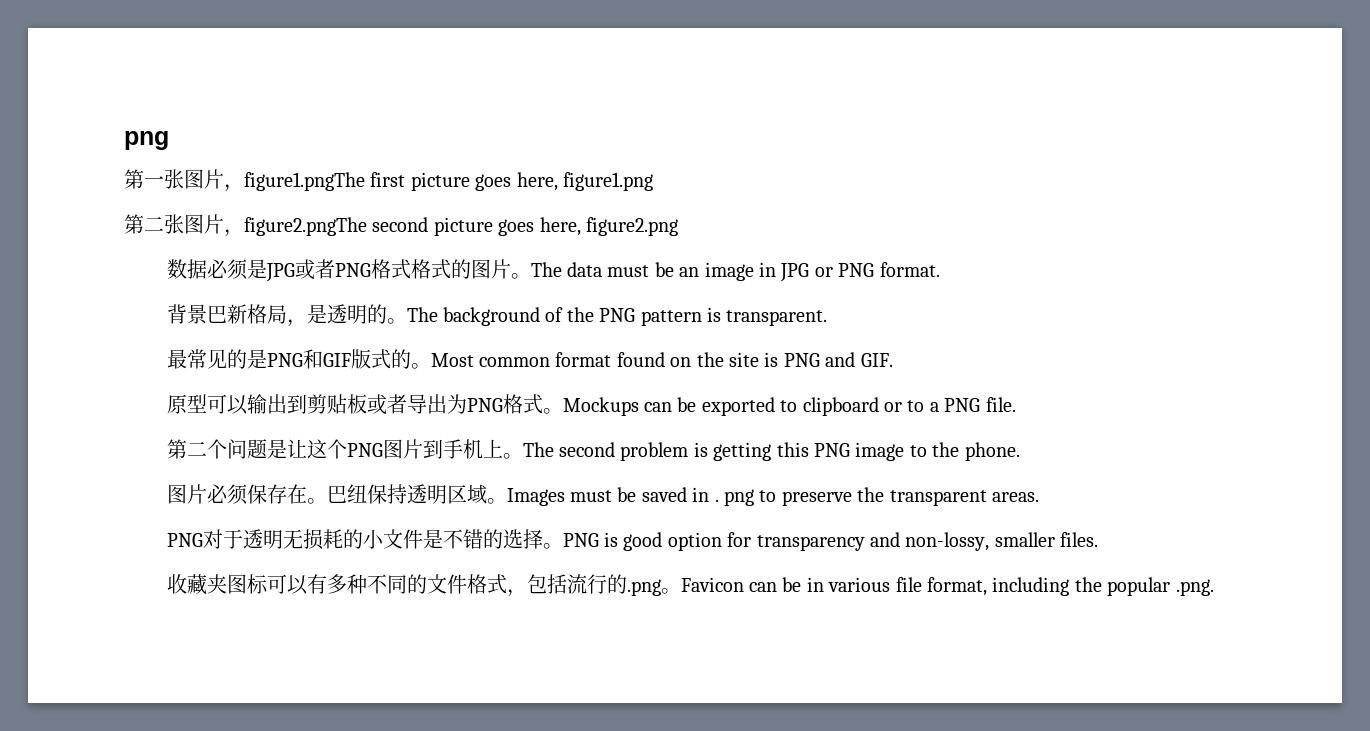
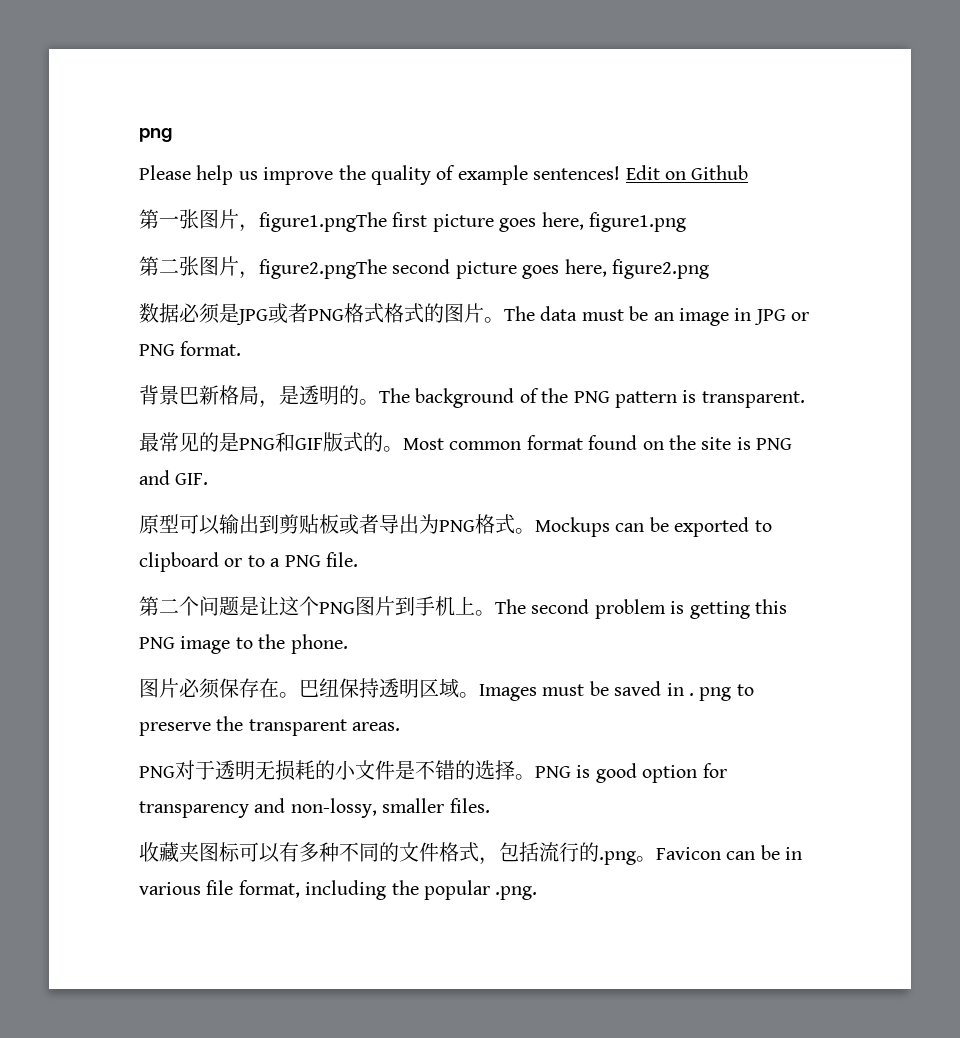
[124,131,169,150] png -> [139,128,172,142] [139,165,749,185] png // Please help us improve the quality of example sentences! Edit on Github

